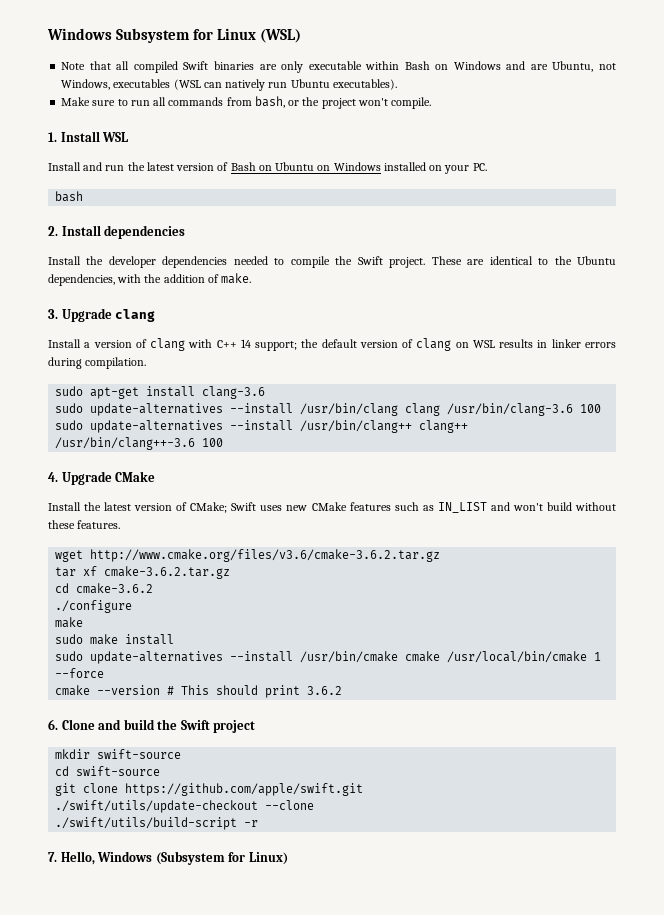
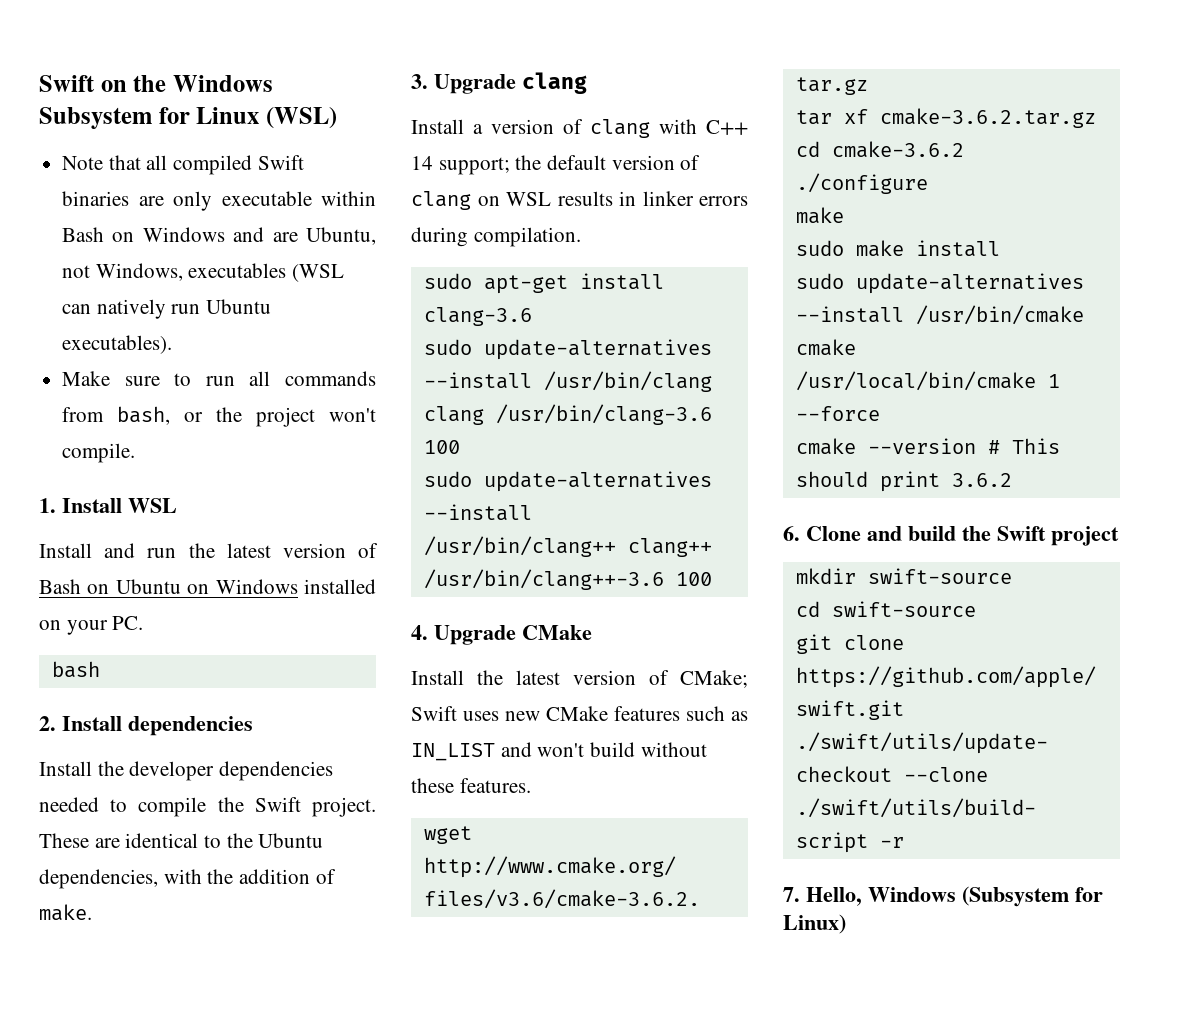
(47, 34) none -> [39,75,167,92] Swift on the

